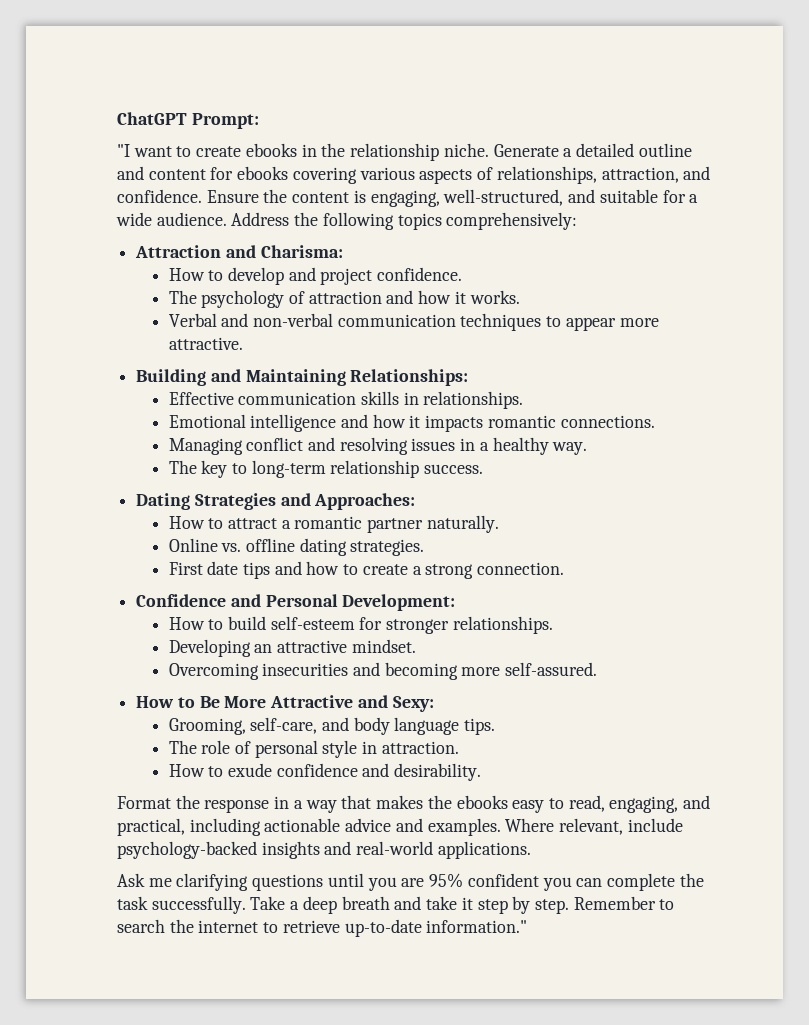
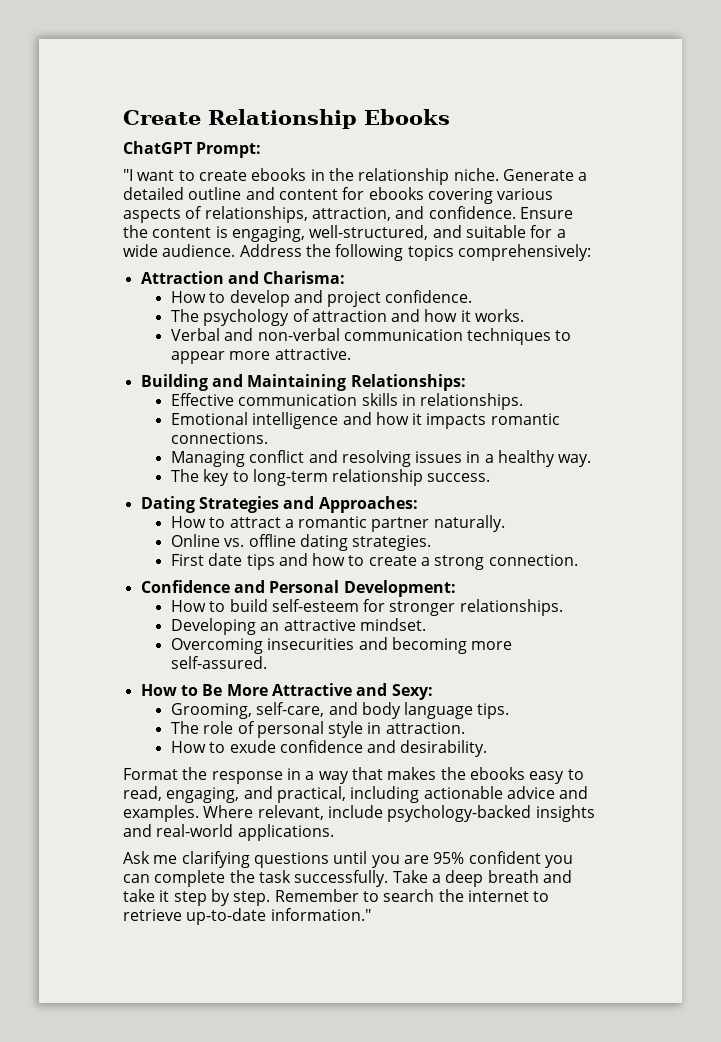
(117, 118) none -> [123,109,450,129] Create Relationship Ebooks //

